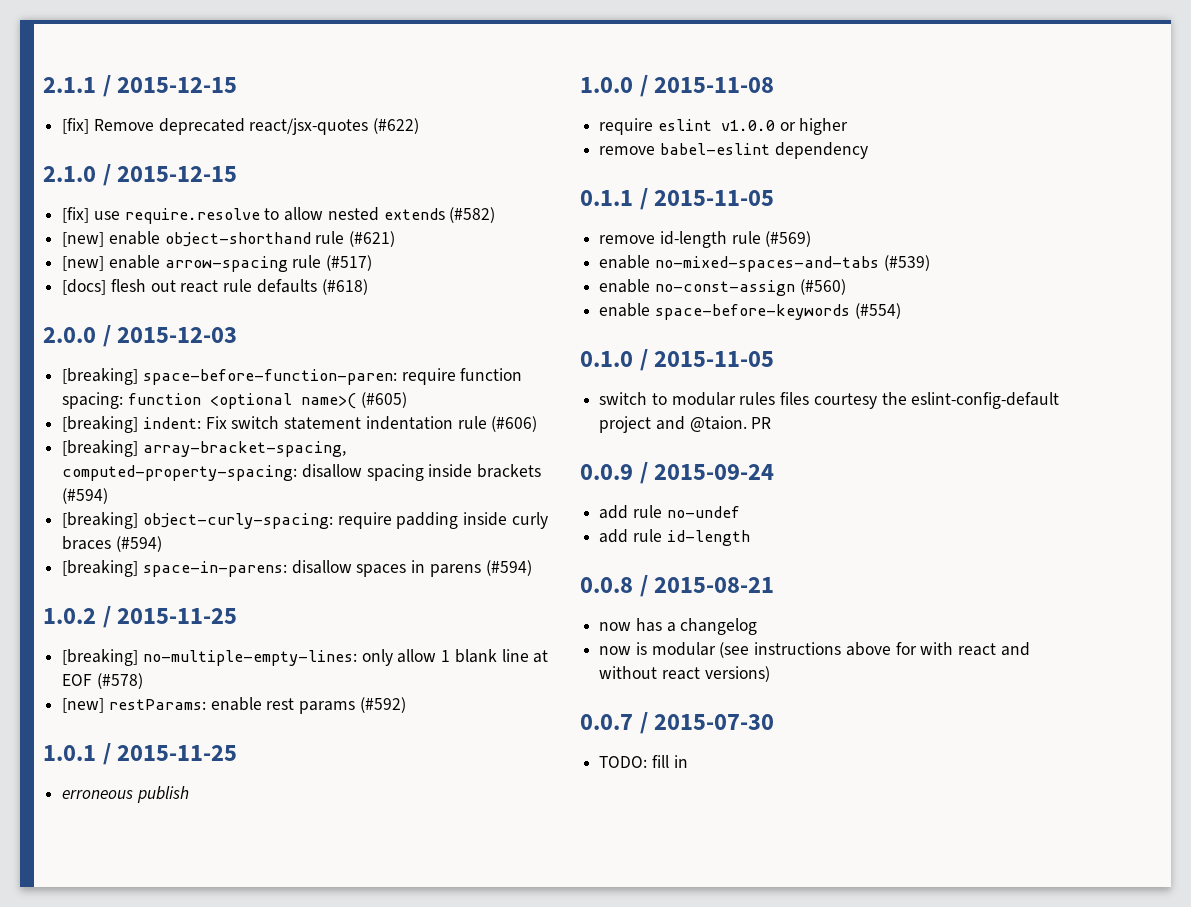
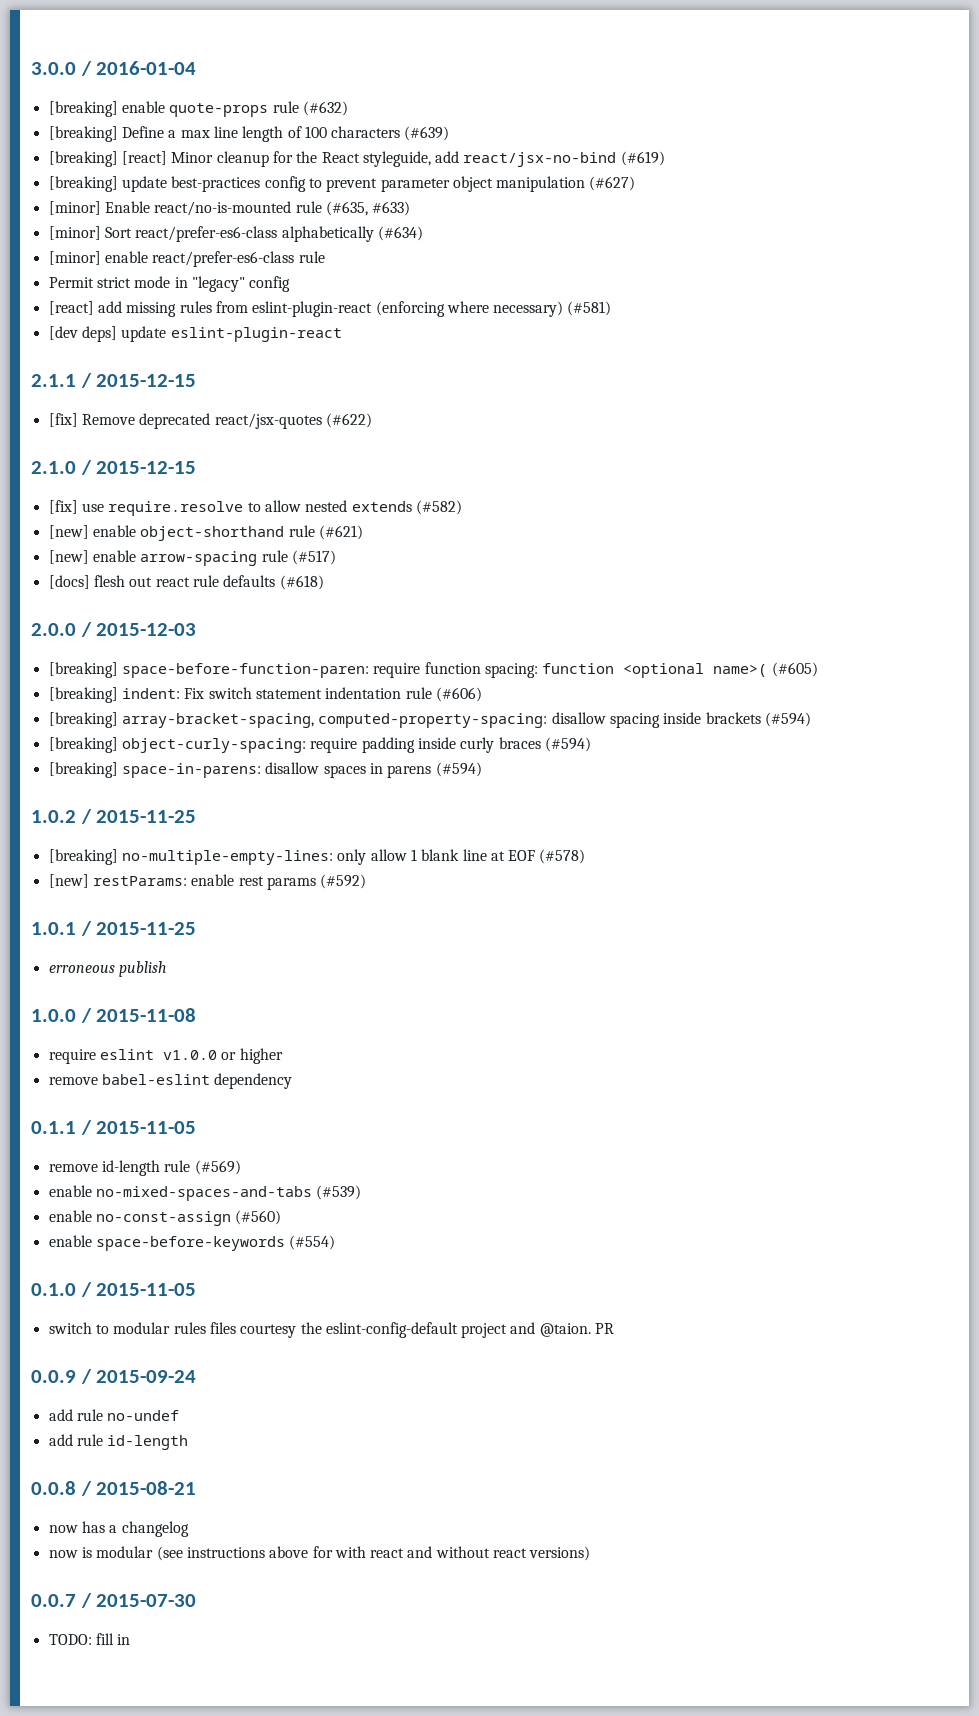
(43, 85) none -> [31,61,197,76] [48,101,348,117] [48,126,450,142] [48,151,665,167] [48,176,636,192] [48,201,411,216] [48,226,423,242] [48,251,325,267] [48,276,291,292] [48,301,612,317] [48,326,342,342] 3.0.0 / 2016-01-04 // [breaking] enable quote-props rule (#632) // [breaking] Define a max line length of 100 characters (#639) // [breaking] [react] Minor cleanup for the React styleguide, add react/jsx-no-bind (#619) // [breaking] update best-practices config to prevent parameter object manipulation (#627) // [minor] Enable react/no-is-mounted rule (#635, #633) // [minor] Sort react/prefer-es6-class alphabetically (#634) // [minor] enable react/prefer-es6-class rule // Permit strict mode in "legacy" config // [react] add missing rules from eslint-plugin-react (enforcing where necessary) (#581) // [dev deps] update eslint-plugin-react //

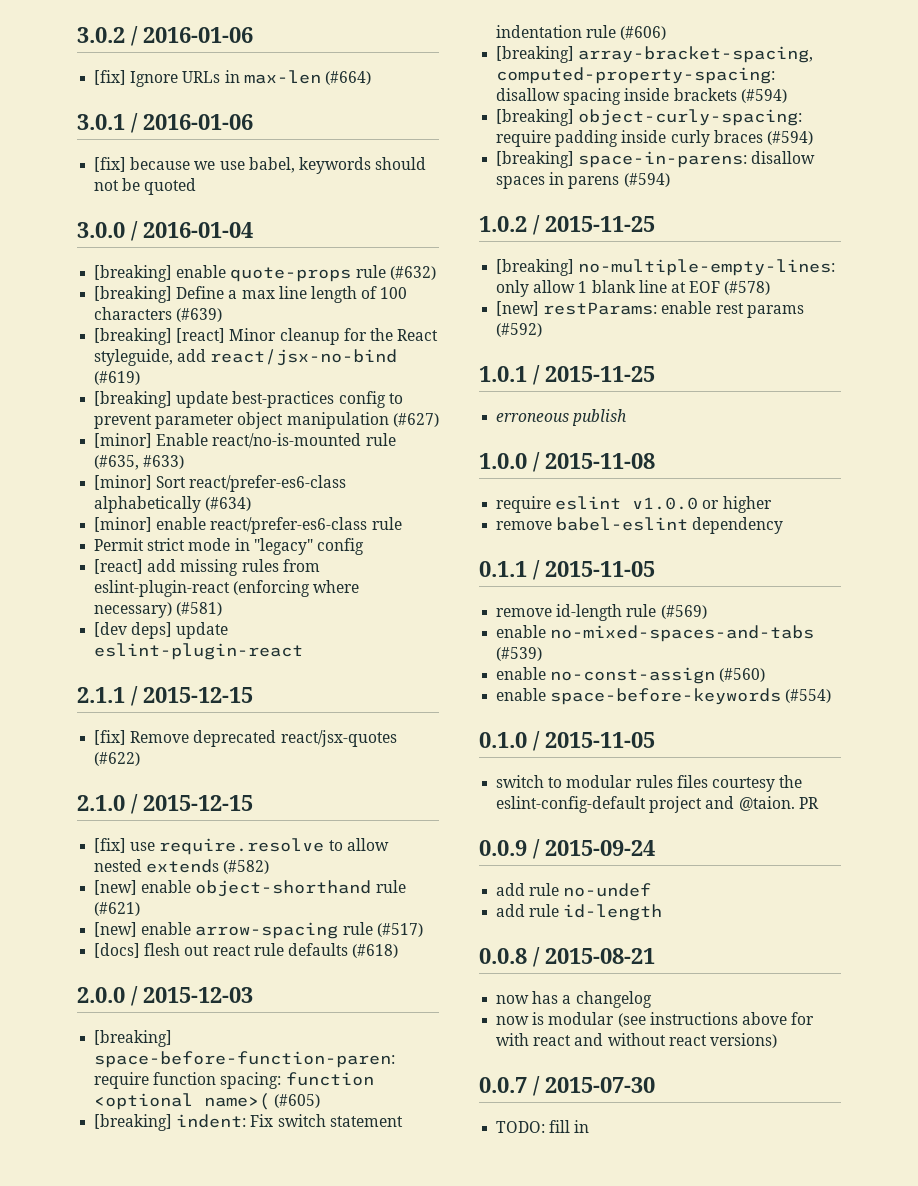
(31, 68) none -> [77,26,253,46] [94,70,371,87] [77,113,253,133] [94,157,427,174] [94,178,197,195] 3.0.2 / 2016-01-06 // [fix] Ignore URLs in max-len (#664) // 3.0.1 / 2016-01-06 // [fix] because we use babel, keywords should not be quoted //

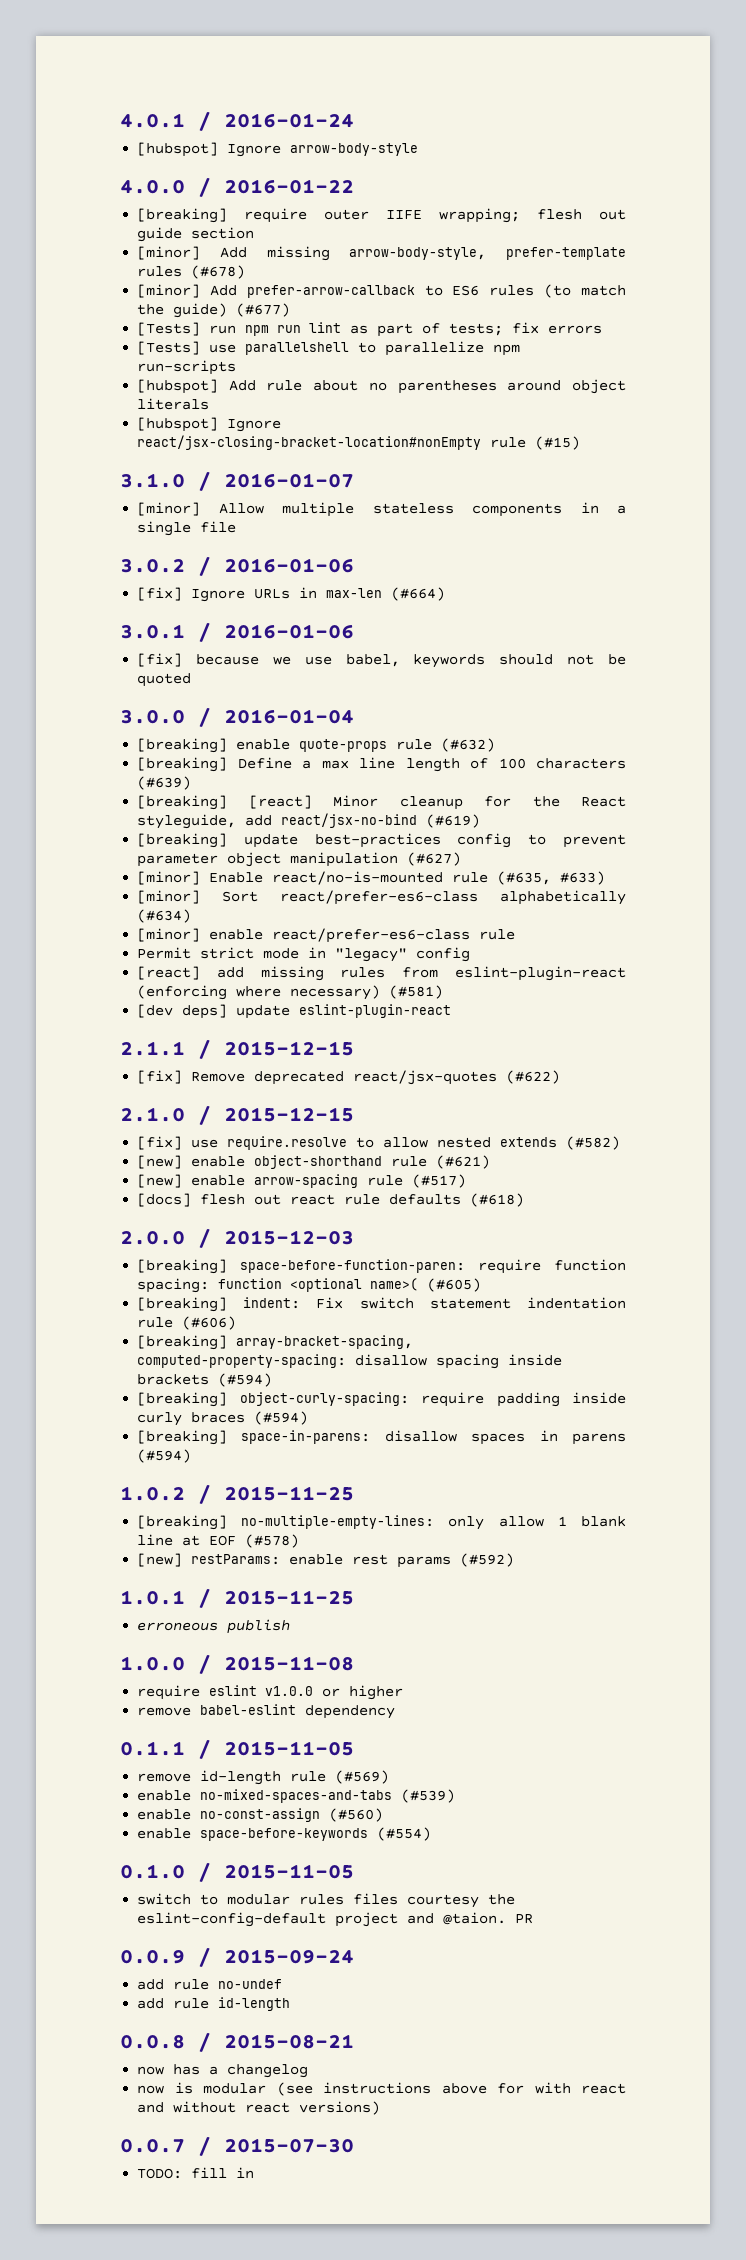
(77, 35) none -> [120,111,354,131] [137,142,419,157] [120,177,354,197] [137,208,626,223] [137,227,255,242] [137,246,626,261] [137,265,246,279] [137,284,627,298] [137,303,291,318] [137,322,603,337] [137,341,521,356] [137,360,237,375] [137,379,626,394] [137,398,210,410] [137,417,282,432] [137,435,581,450] [120,471,354,491] [137,502,626,517] [137,521,237,536] 4.0.1 / 2016-01-24 // [hubspot] Ignore arrow-body-style // 4.0.0 / 2016-01-22 // [breaking] require outer IIFE wrapping; flesh out guide section // [minor] Add missing arrow-body-style, prefer-template rules (#678) // [minor] Add prefer-arrow-callback to ES6 rules (to match the guide) (#677) // [Tests] run npm run lint as part of tests; fix errors // [Tests] use parallelshell to parallelize npm run-scripts // [hubspot] Add rule about no parentheses around object literals // [hubspot] Ignore react/jsx-closing-bracket-location#nonEmpty rule (#15) // 3.1.0 / 2016-01-07 // [minor] Allow multiple stateless components in a single file //

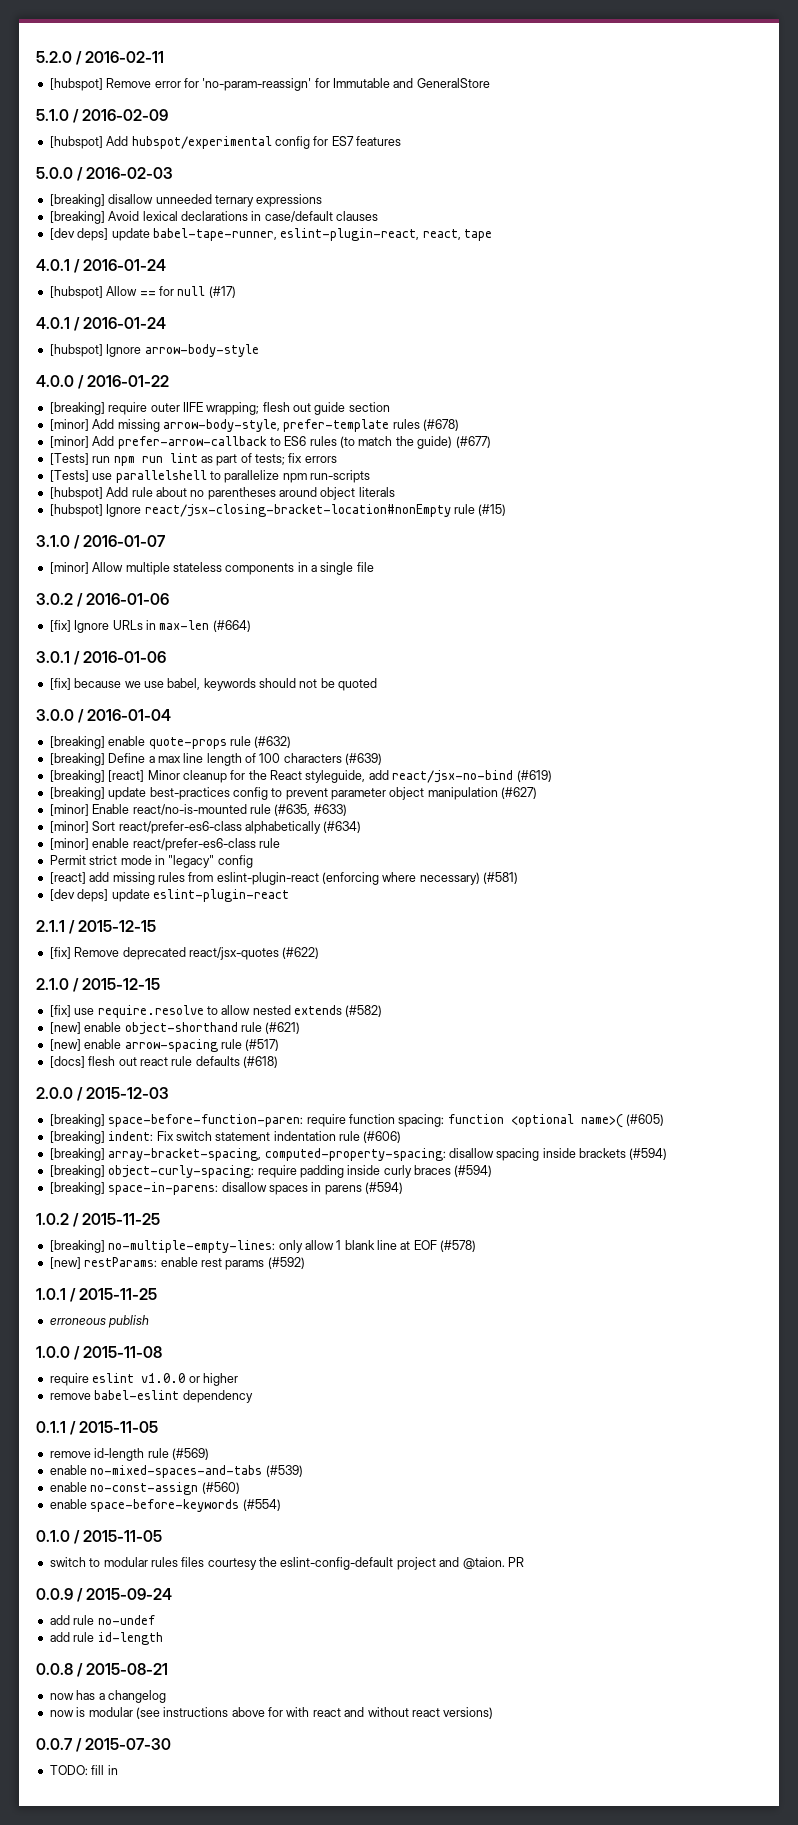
(120, 120) none -> [36,51,165,65] [49,78,490,91] [36,109,169,123] [49,136,401,149] [36,167,174,181] [49,194,323,207] [49,211,378,224] [49,228,492,241] [36,259,167,273] [49,286,236,299] 5.2.0 / 2016-02-11 // [hubspot] Remove error for 'no-param-reassign' for Immutable and GeneralStore // 5.1.0 / 2016-02-09 // [hubspot] Add hubspot/experimental config for ES7 features // 5.0.0 / 2016-02-03 // [breaking] disallow unneeded ternary expressions // [breaking] Avoid lexical declarations in case/default clauses // [dev deps] update babel-tape-runner, eslint-plugin-react, react, tape // 4.0.1 / 2016-01-24 // [hubspot] Allow == for null (#17) //

